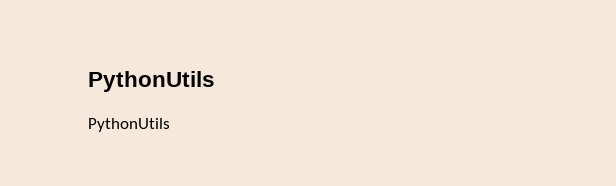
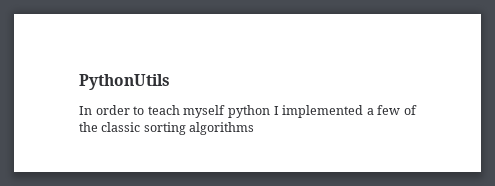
[88,118,170,132] PythonUtils -> [79,105,417,118] [79,122,255,135] In order to teach myself python I implemented a few of the classic sorting algorithms

